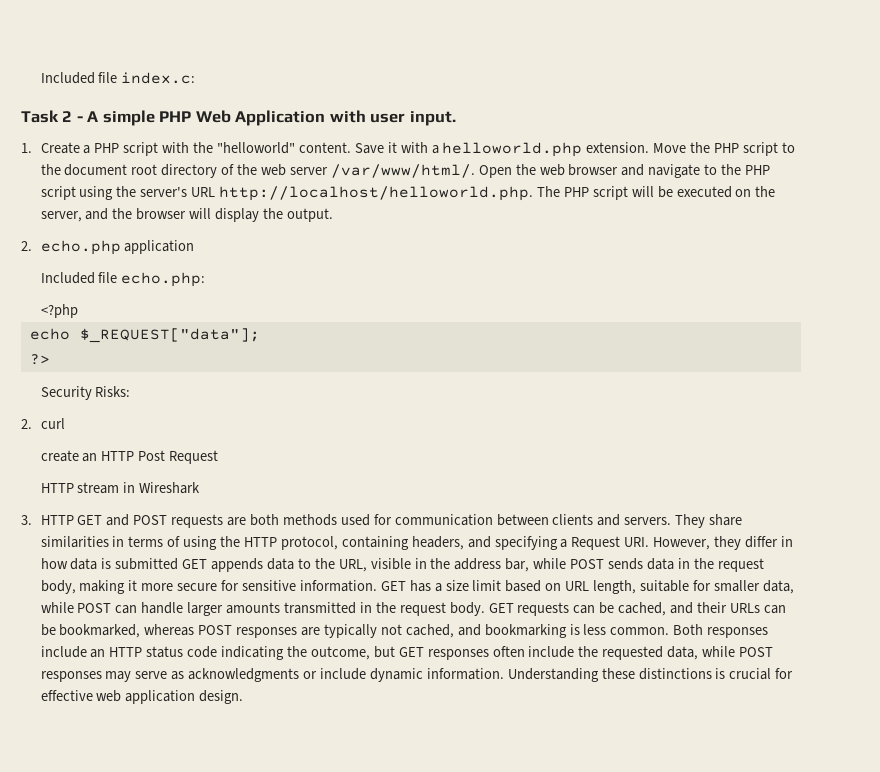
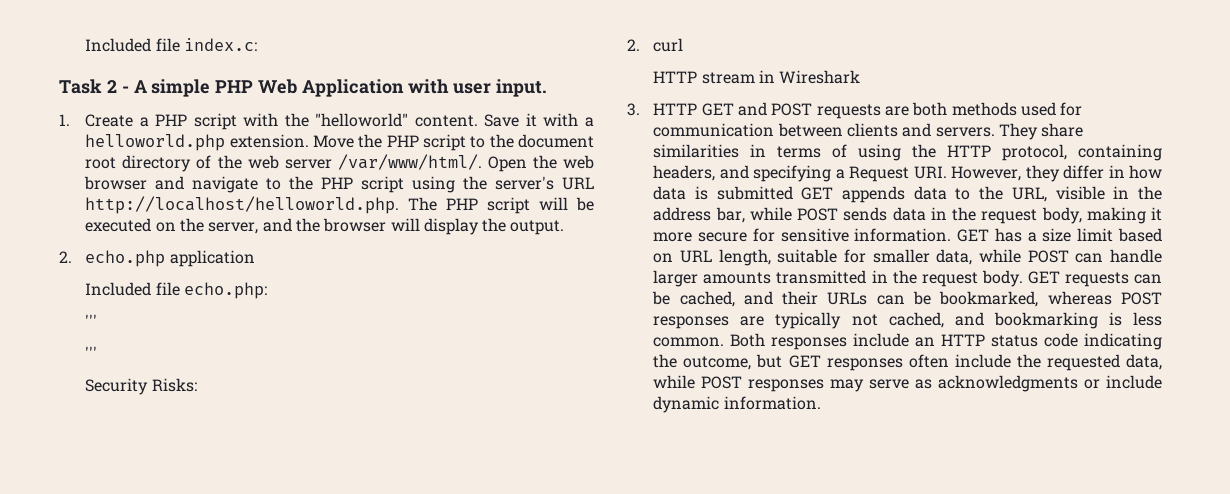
[40,304,78,318] [29,328,260,343] [29,354,50,365] <?php // echo $_REQUEST["data"]; // ?> -> [85,314,98,327] [85,346,98,359] ''' // '''
[40,450,219,464] // create an HTTP Post Request -> (684, 45) none
[507,668,794,682] [40,690,244,704] Understanding these distinctions is crucial for effective web application design. -> (821, 403) none

